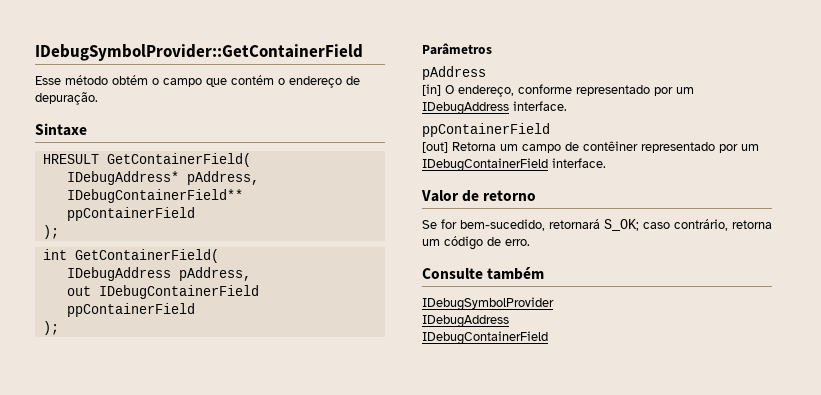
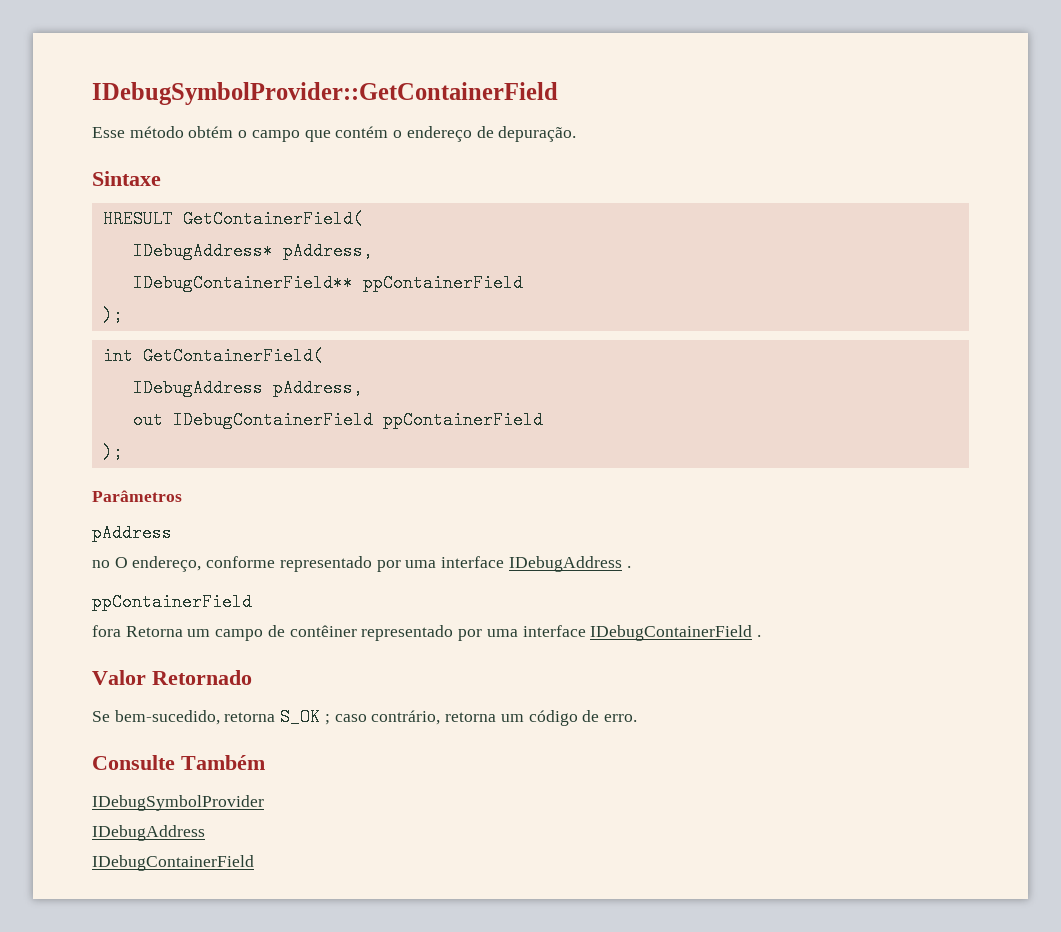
[422,84,441,96] [in] -> [92,560,110,568] no
[676,87,694,94] [422,101,567,115] [422,123,550,137] [422,142,448,153] um IDebugAddress interface. // ppContainerField // [out] -> [405,556,631,572] [92,593,252,611] [92,625,121,637] uma interface IDebugAddress . // ppContainerField // fora
[741,144,759,151] [422,158,606,172] um IDebugContainerField interface. -> [486,625,761,641] uma interface IDebugContainerField .
[462,190,537,202] de retorno -> [152,670,252,685] Retornado
[441,219,639,231] for bem-sucedido, retornará S_OK; -> [114,708,330,726] bem-sucedido, retorna S_OK ;
[487,267,545,280] também -> [181,755,265,770] Também

